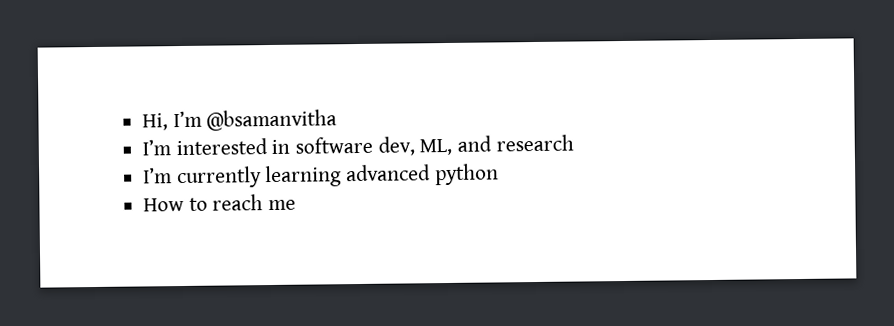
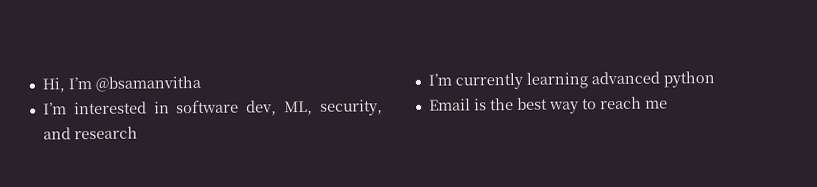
(453, 147) none -> [320,99,383,116] security,
[143,197,185,212] How -> [428,97,579,114] Email is the best way

